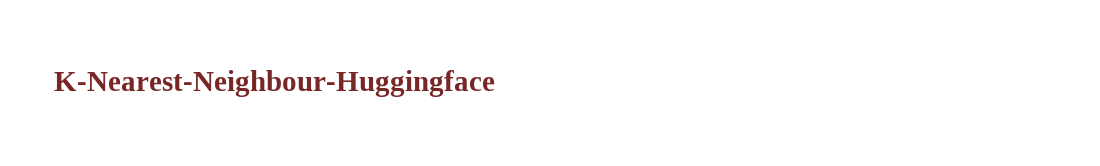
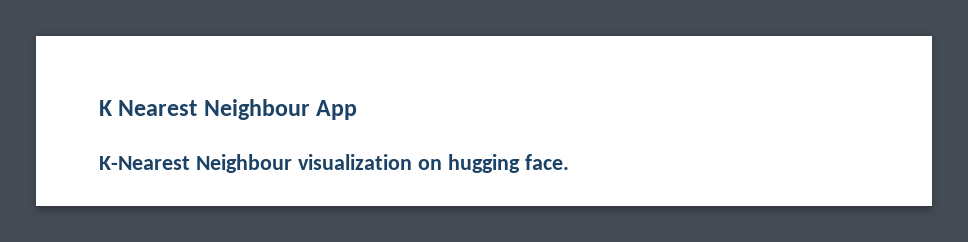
[54,70,495,97] K-Nearest-Neighbour-Huggingface -> [99,99,358,120] [99,154,569,173] K Nearest Neighbour App // K-Nearest Neighbour visualization on hugging face.

